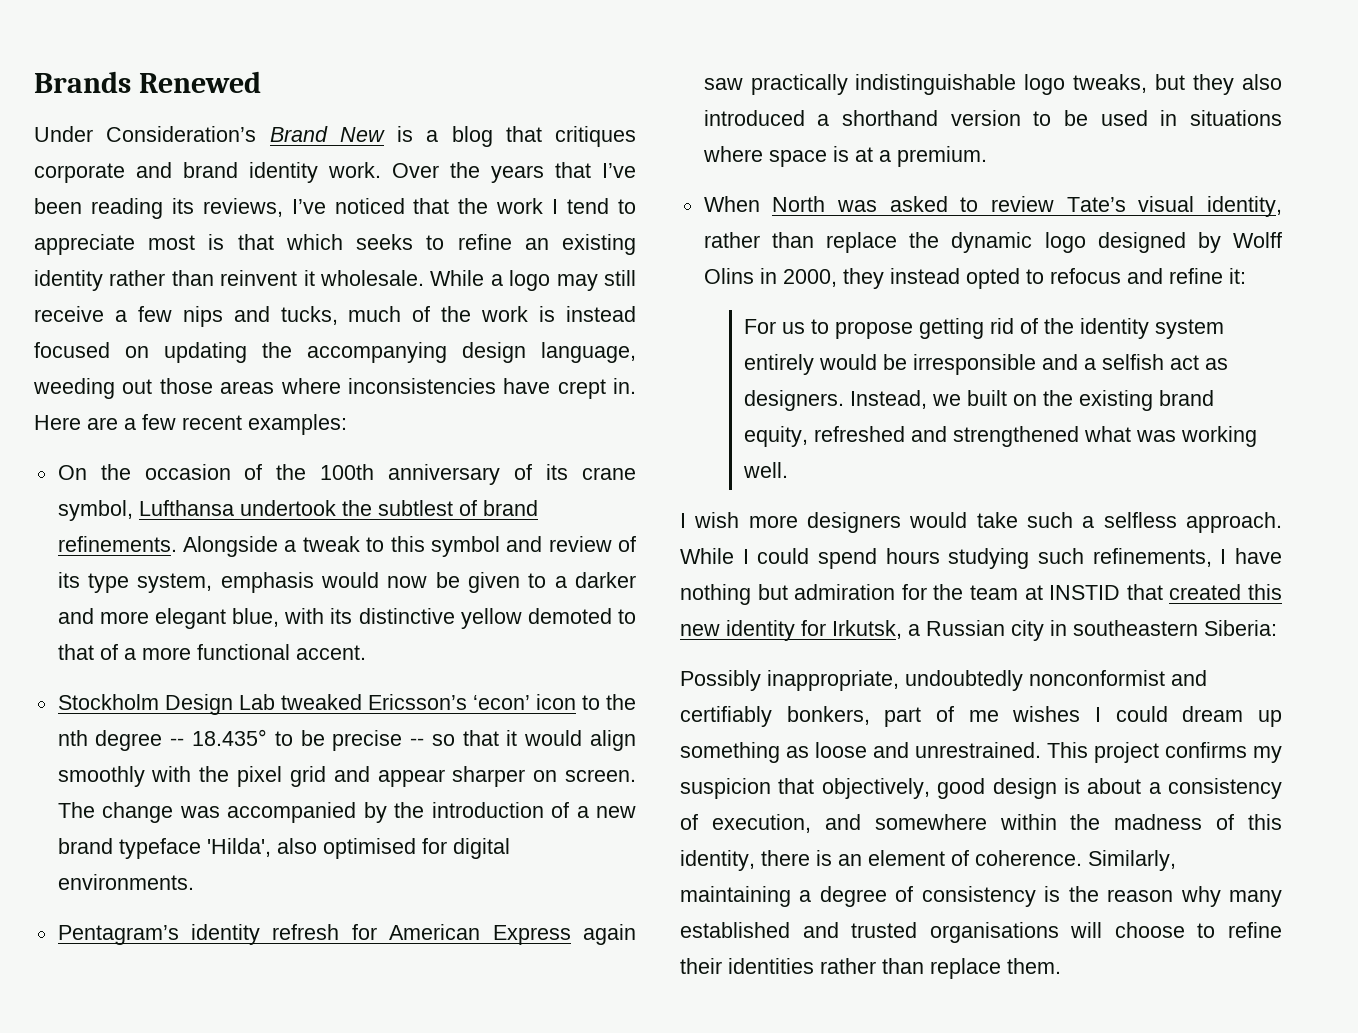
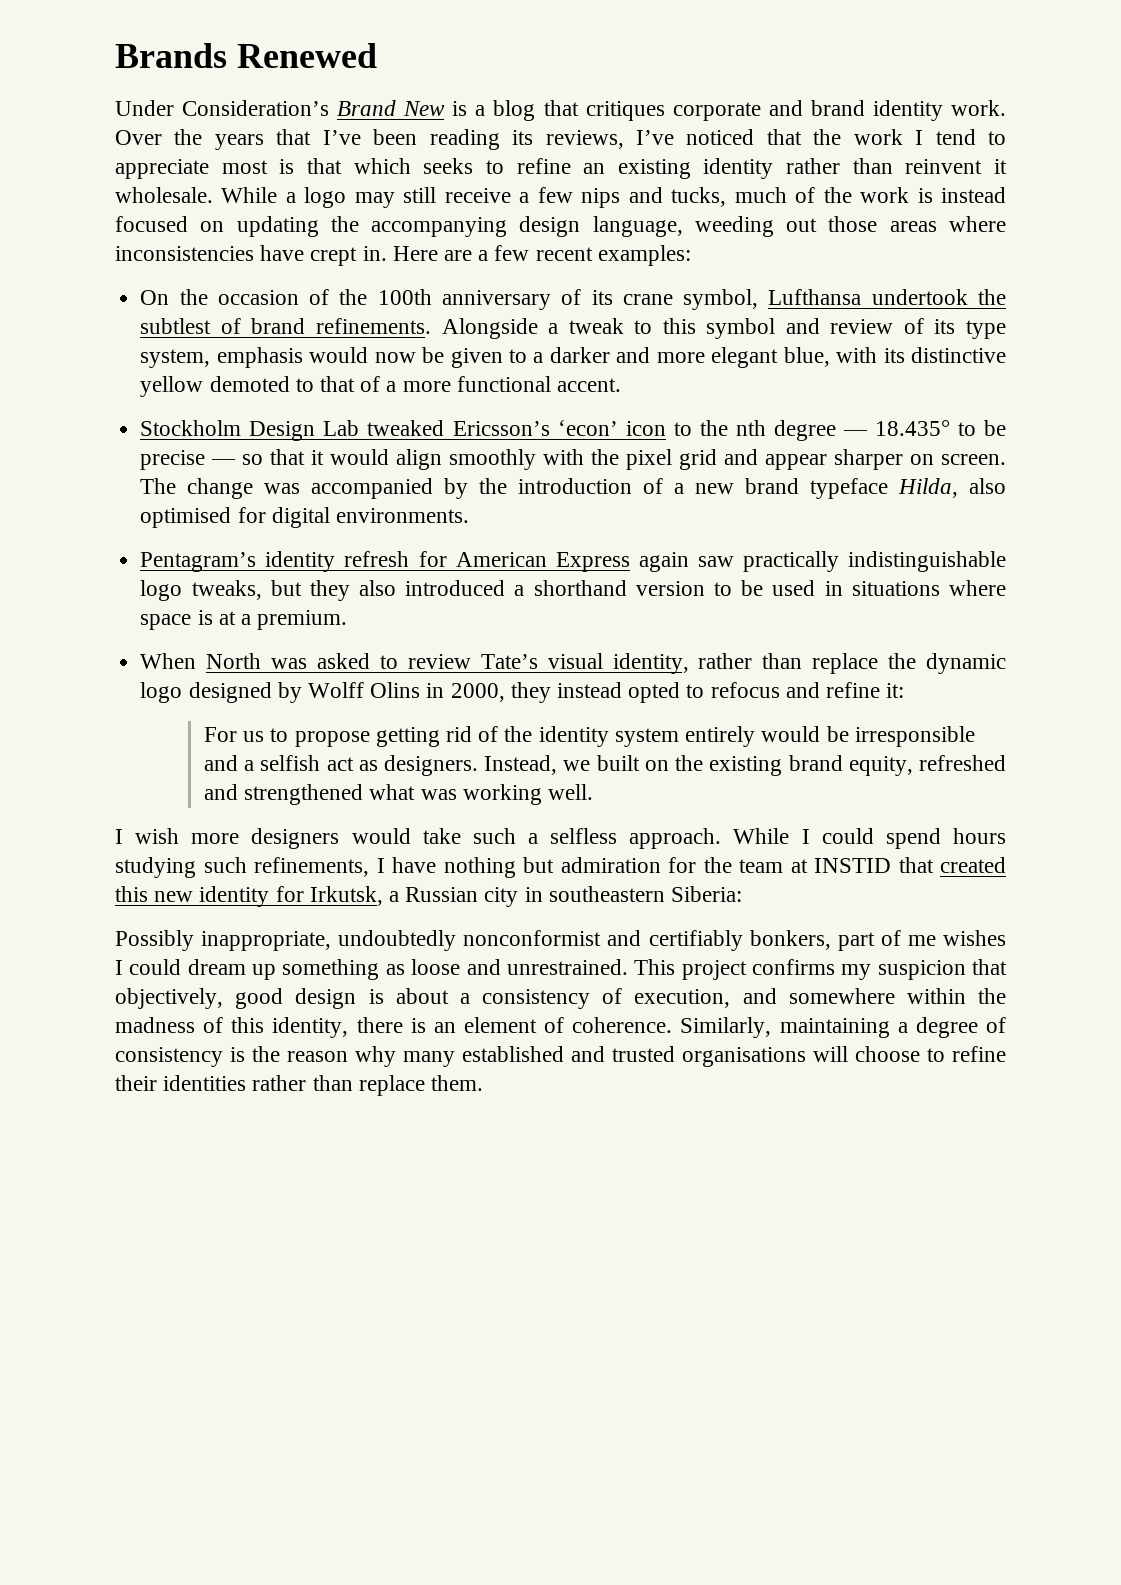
[170,738,185,746] -- -> [842,430,868,436] —
[410,738,425,746] -- -> [211,459,237,465] —
[206,838,271,857] 'Hilda', -> [898,478,959,498] Hilda,

